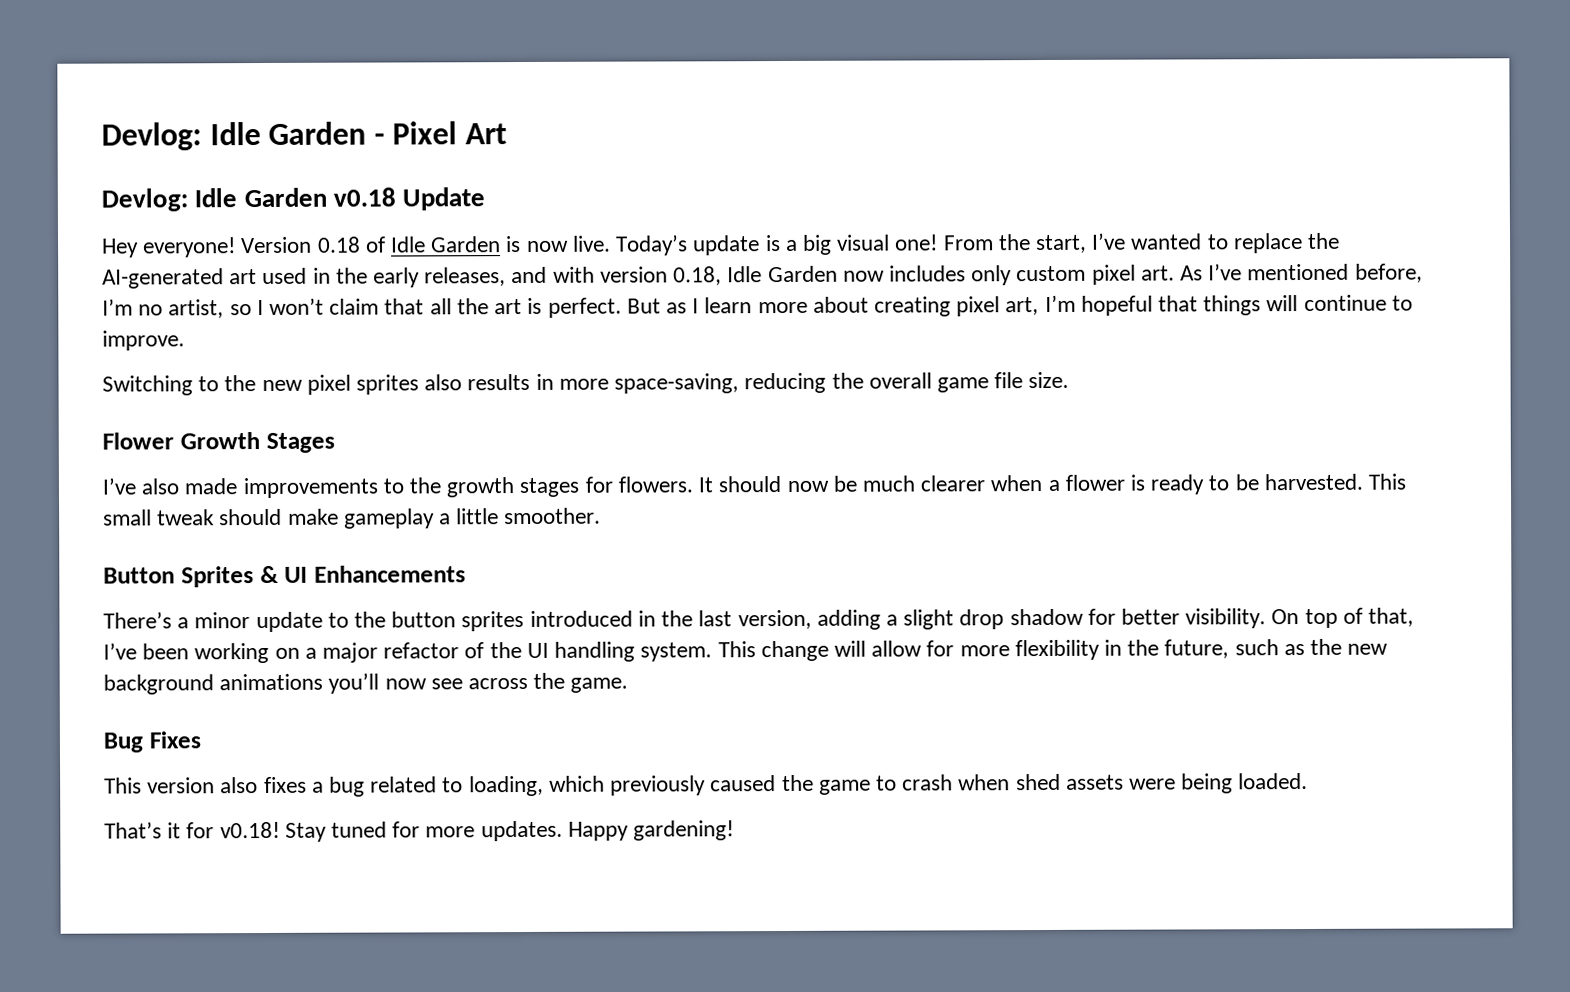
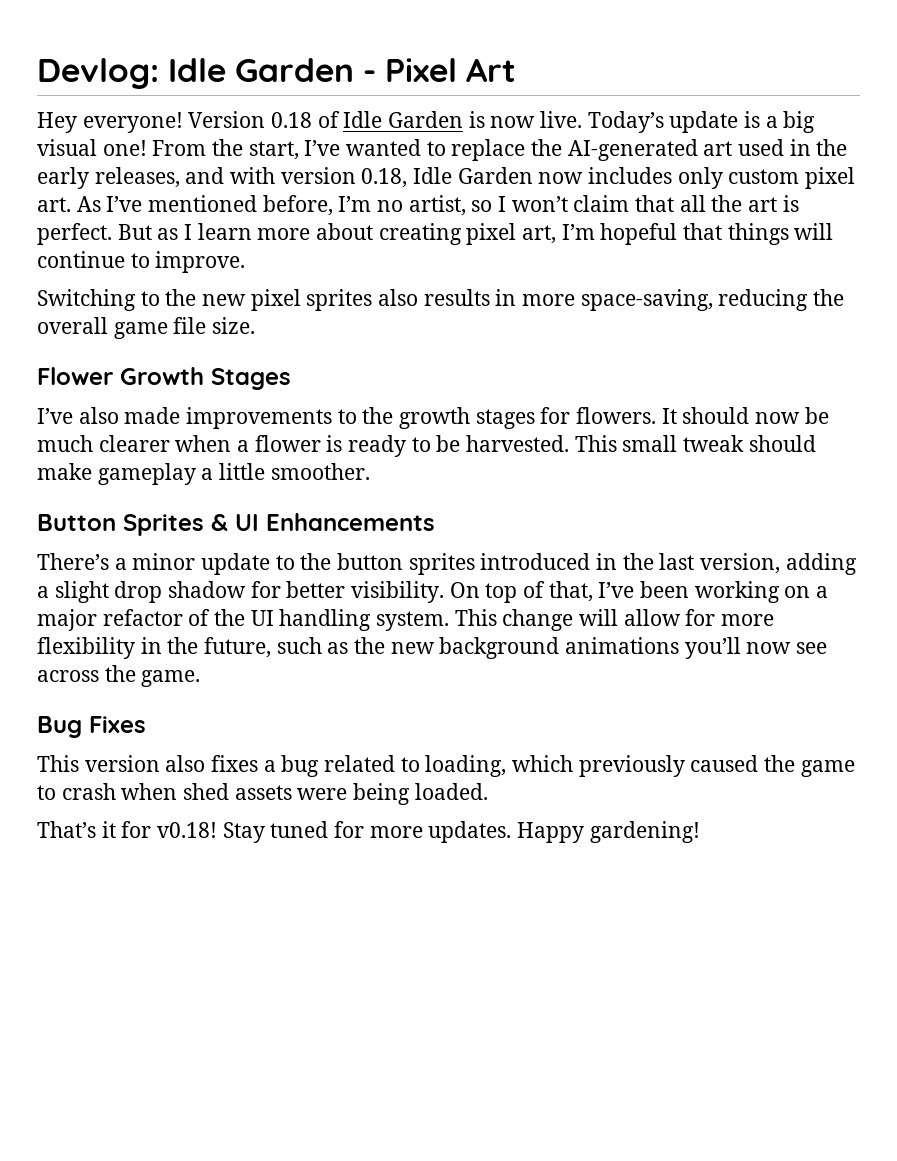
[101,187,486,212] // Devlog: Idle Garden v0.18 Update -> (517, 70) none

